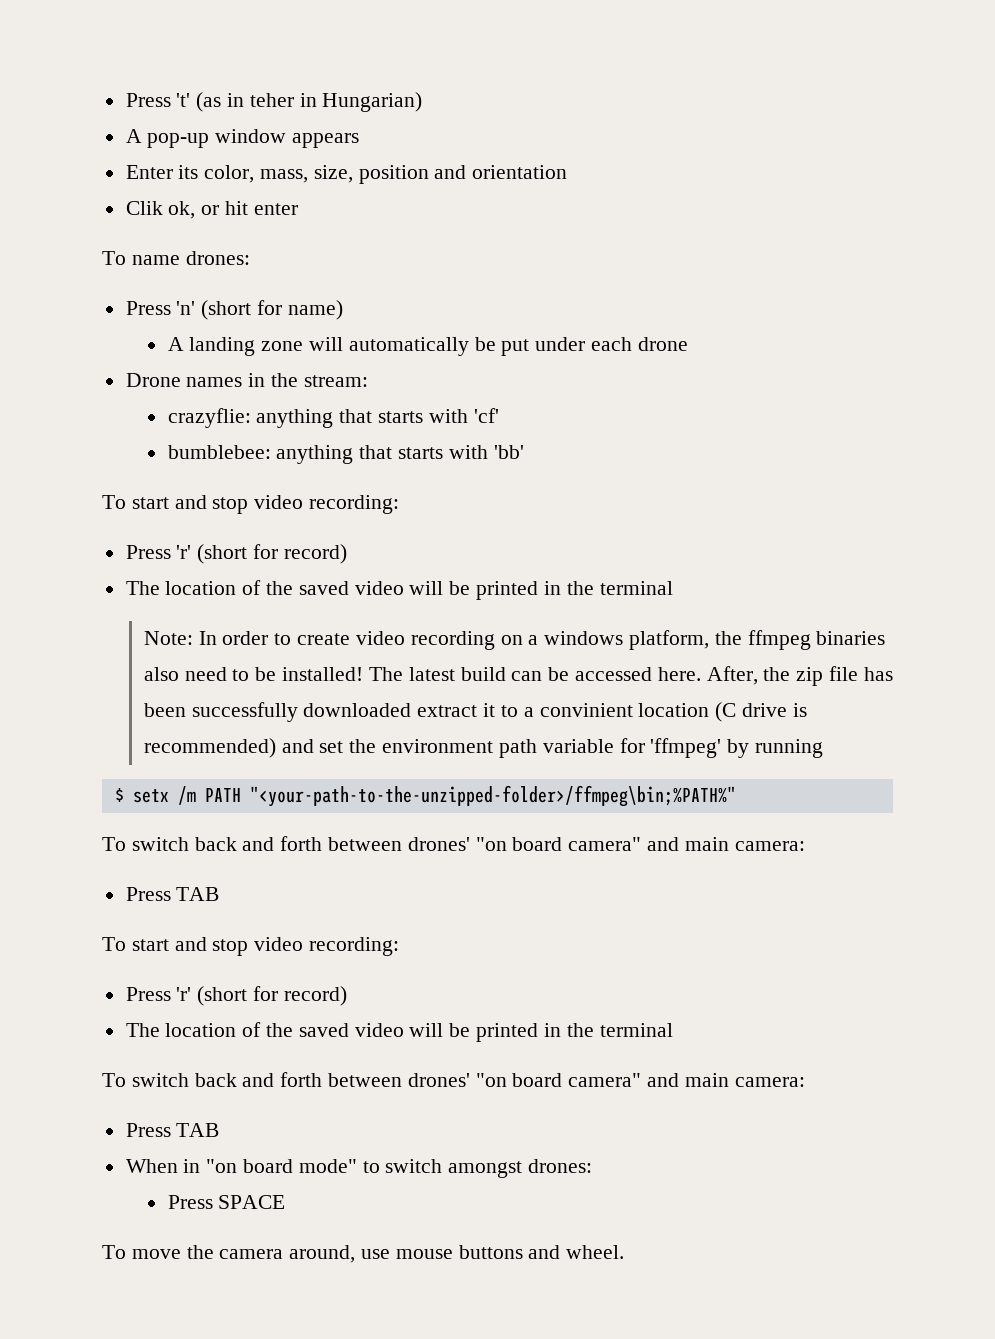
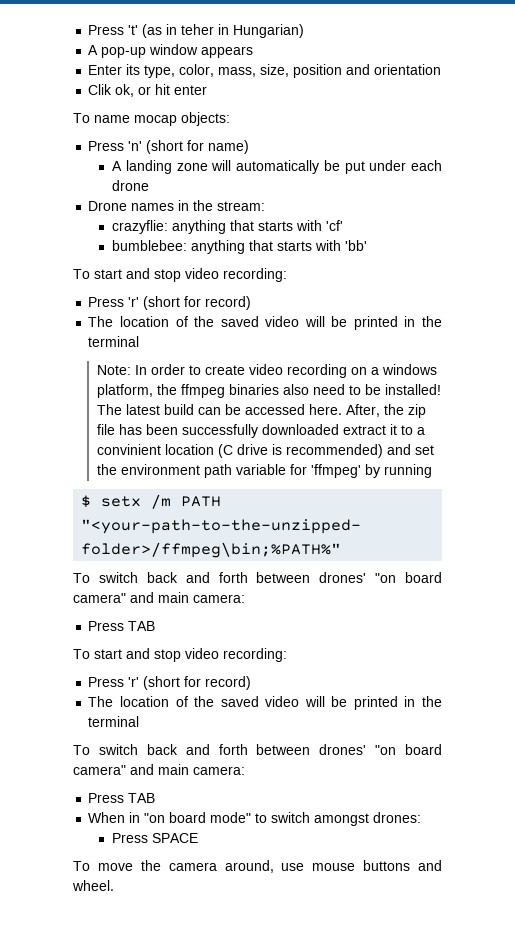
(199, 172) none -> [144,65,176,78] type,
[185,251,250,265] drones: -> [134,112,230,126] mocap objects:

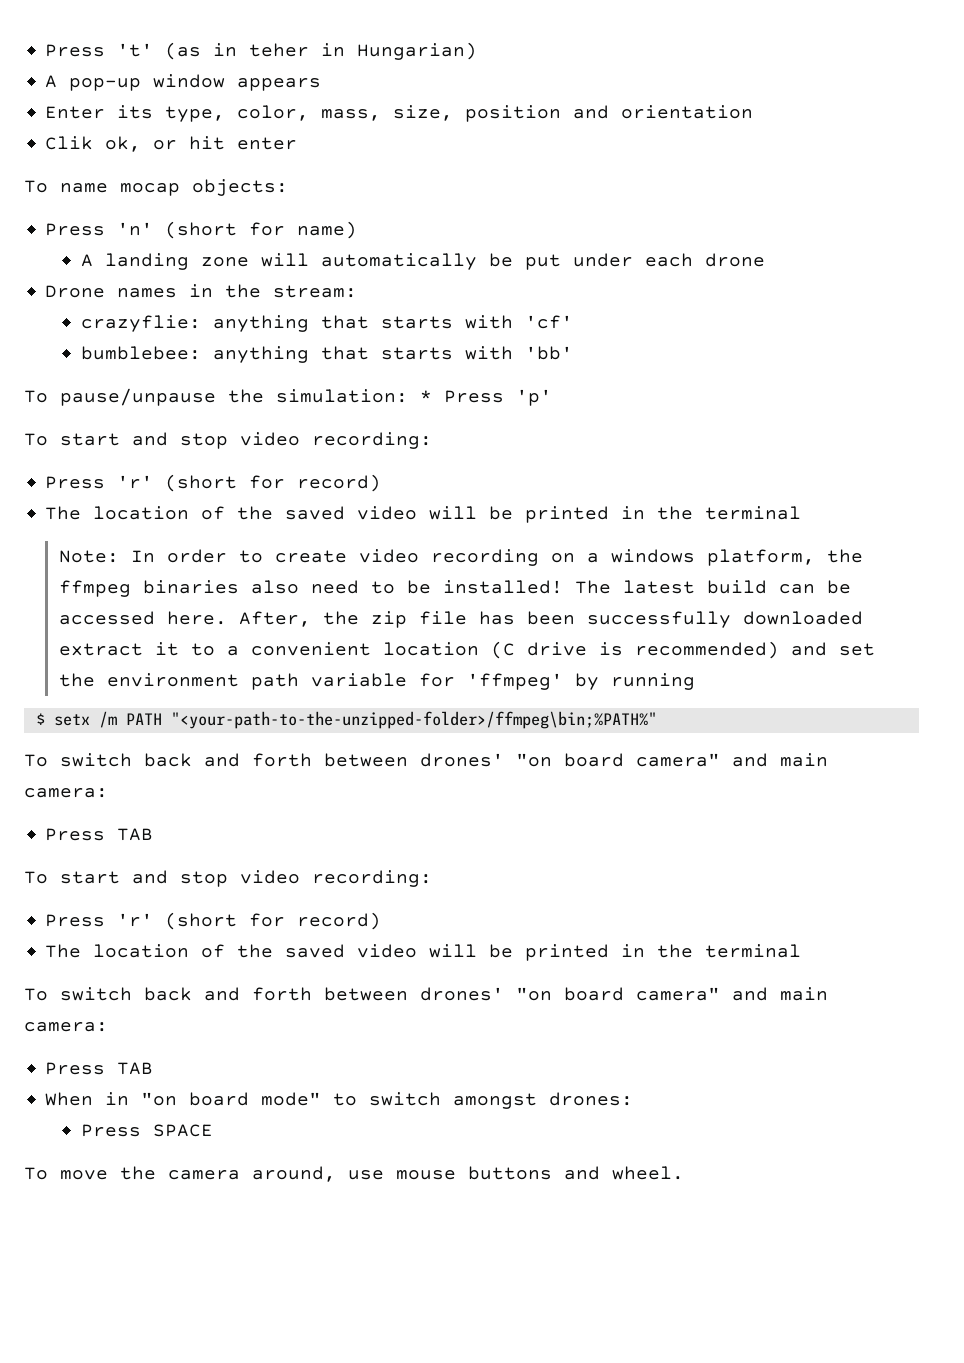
(368, 245) none -> [24,388,552,406] // To pause/unpause the simulation: * Press 'p'
[96,444,161,455] convinient -> [251,642,372,656] convenient

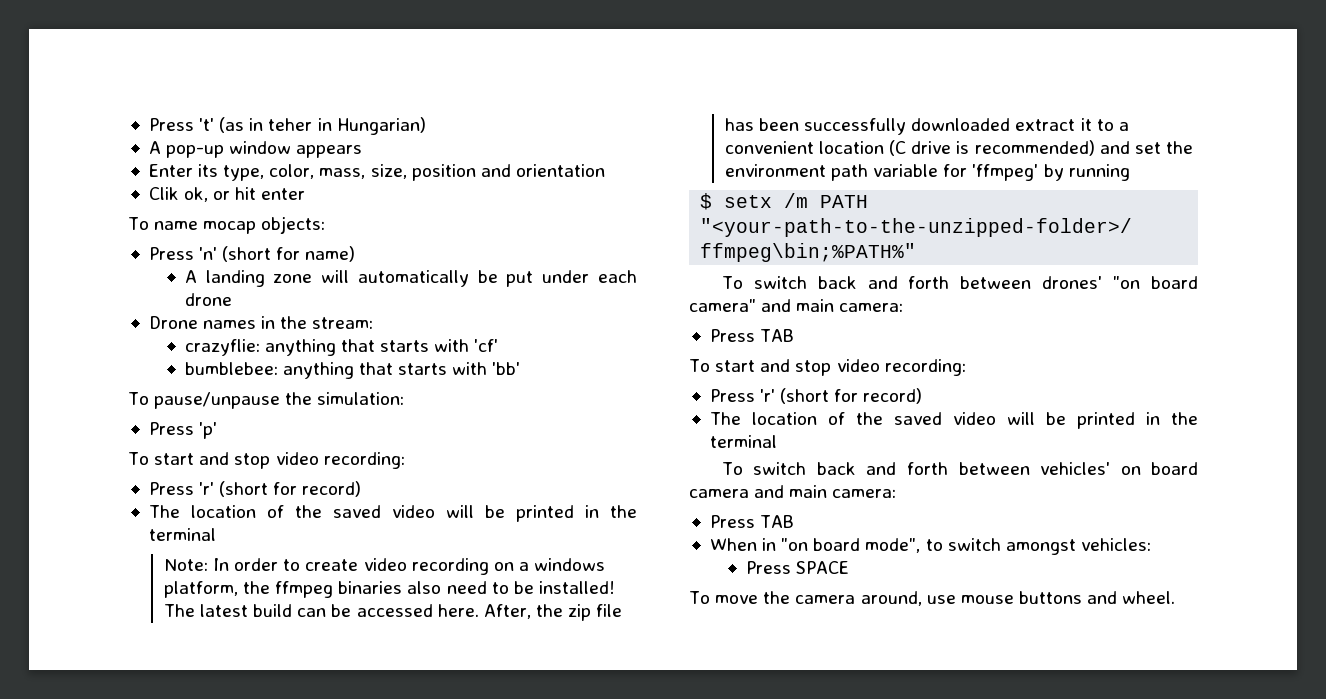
[420,390,432,402] * -> (405, 398) //
[420,987,720,1001] drones' "on board camera" -> [1039,462,1198,475] [689,489,749,498] vehicles' on board camera
[261,1092,322,1106] mode" -> [865,538,921,553] mode",
[549,1092,634,1106] drones: -> [1080,538,1151,551] vehicles:

